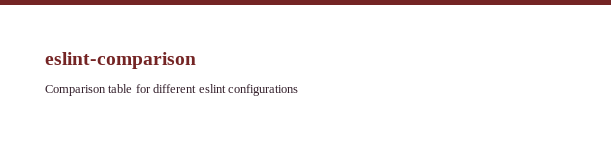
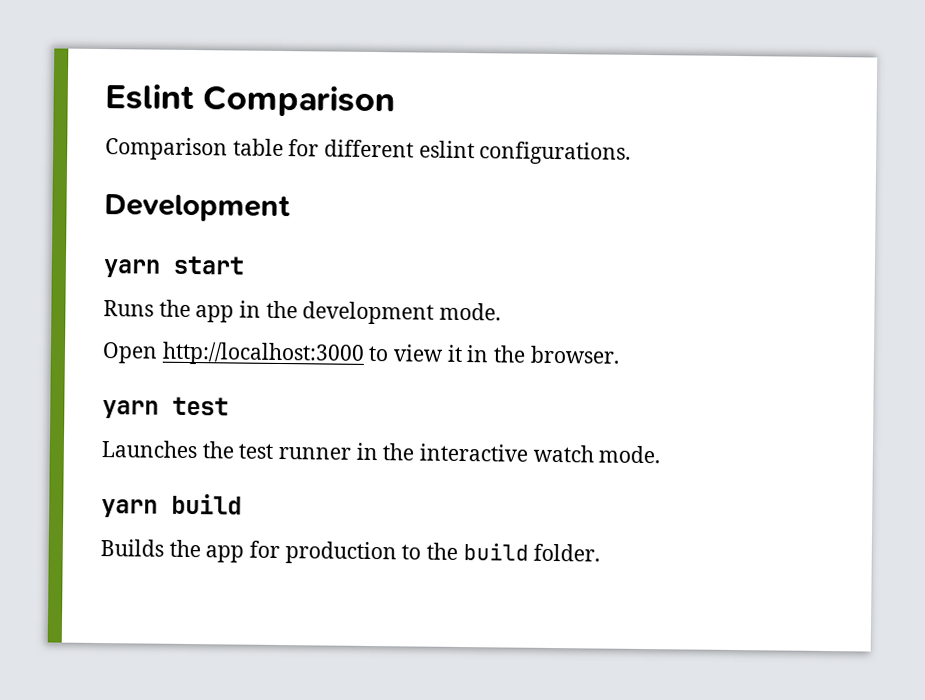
[45,52,196,69] eslint-comparison -> [105,83,396,118] Eslint Comparison
[227,84,298,96] configurations -> [479,141,632,165] [104,194,291,223] [103,255,245,278] [103,299,502,325] [102,341,620,366] [102,396,229,419] [101,440,661,464] [101,493,242,518] [100,539,601,565] configurations. // Development // yarn start // Runs the app in the development mode. // Open http://localhost:3000 to view it in the browser. // yarn test // Launches the test runner in the interactive watch mode. // yarn build // Builds the app for production to the build folder.

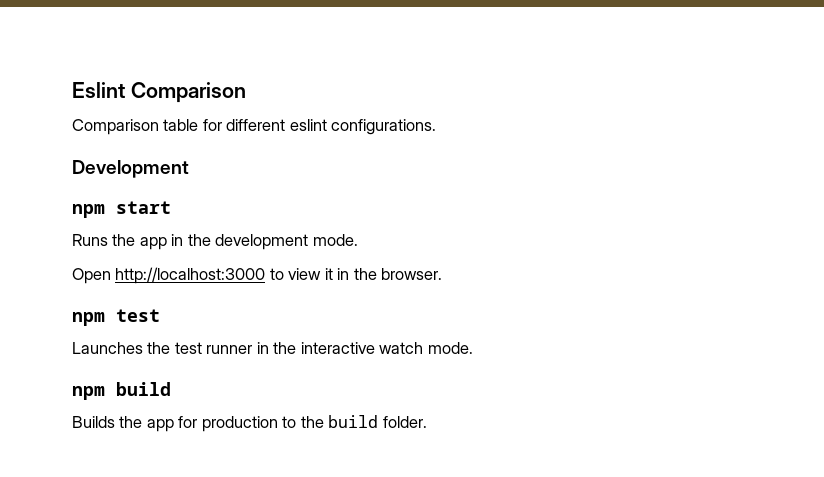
[103,259,160,278] yarn -> [72,204,105,218] npm
[102,400,159,419] yarn -> [72,312,105,326] npm
[101,499,158,518] yarn -> [72,386,105,400] npm

